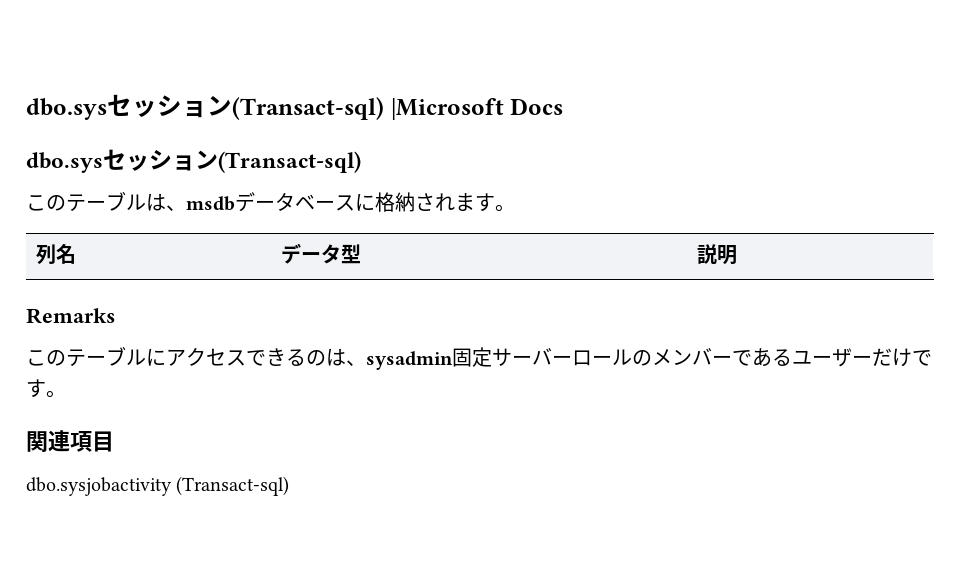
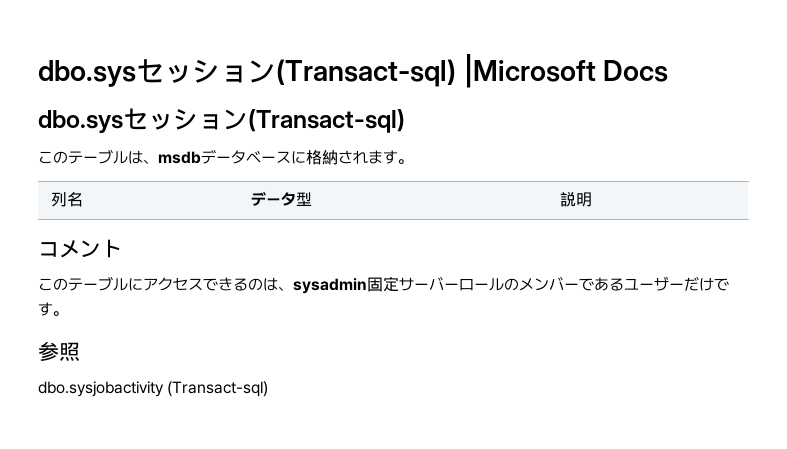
[26,308,115,324] Remarks -> [38,239,122,258] コメント
[26,430,114,452] 関連項目 -> [38,341,80,361] 参照

